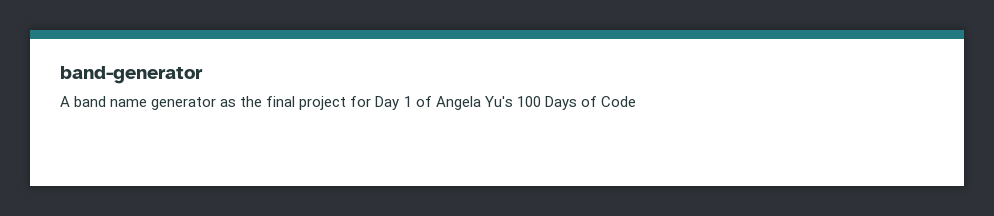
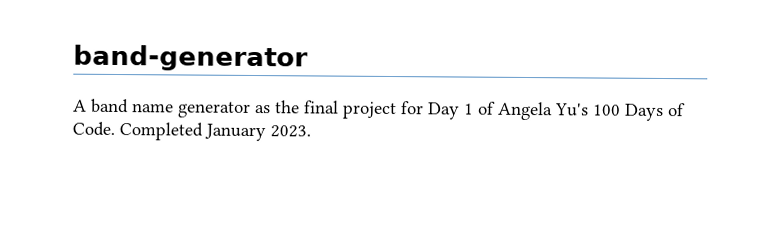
[600,96,636,107] Code -> [72,121,311,142] Code. Completed January 2023.

